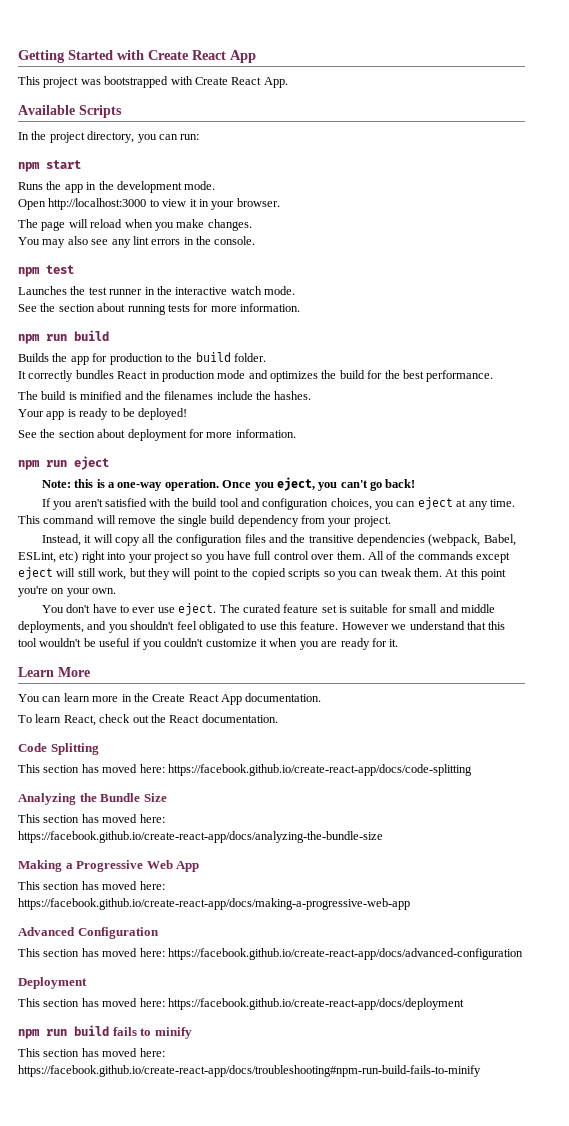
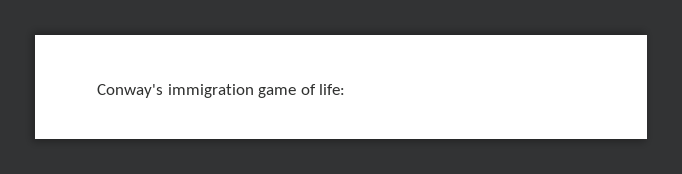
[18,50,256,63] [18,76,288,88] [18,105,122,118] [18,131,200,143] [18,160,81,172] [18,181,216,193] [18,198,280,210] [18,219,252,231] [18,236,256,248] [18,265,74,277] [18,286,295,295] [18,303,300,315] [18,330,109,344] [18,352,266,365] [18,370,494,382] [18,391,312,400] [18,408,188,420] [18,429,296,441] [18,456,109,470] [41,477,416,491] [41,497,515,510] [18,515,391,527] [41,534,516,546] [18,551,511,563] [18,567,507,580] [18,586,117,597] [41,603,495,616] [18,621,506,633] [18,638,399,650] [18,667,90,677] [18,693,322,705] [18,714,278,726] [18,743,99,755] [18,764,472,776] [18,793,167,805] [18,814,165,823] [18,831,383,843] [18,860,200,872] [18,881,165,890] [18,898,410,910] [18,927,159,939] [18,948,523,960] [18,977,87,989] [18,998,464,1010] [18,1025,192,1039] [18,1048,165,1057] [18,1065,481,1077] Getting Started with Create React App // This project was bootstrapped with Create React App. // Available Scripts // In the project directory, you can run: // npm start // Runs the app in the development mode. // Open http://localhost:3000 to view it in your browser. // The page will reload when you make changes. // You may also see any lint errors in the console. // npm test // Launches the test runner in the interactive watch mode. // See the section about running tests for more information. // npm run build // Builds the app for production to the build folder. // It correctly bundles React in production mode and optimizes the build for the best performance. // The build is minified and the filenames include the hashes. // Your app is ready to be deployed! // See the section about deployment for more information. // npm run eject // Note: this is a one-way operation. Once you eject, you can't go back! // If you aren't satisfied with the build tool and configuration choices, you can eject at any time. This command will remove the single build dependency from your project. // Instead, it will copy all the configuration files and the transitive dependencies (webpack, Babel, ESLint, etc) right into your project so you have full control over them. All of the commands except eject will still work, but they will point to the copied scripts so you can tweak them. At this point you're on your own. // You don't have to ever use eject. The curated feature set is suitable for small and middle deployments, and you shouldn't feel obligated to use this feature. However we understand that this tool wouldn't be useful if you couldn't customize it when you are ready for it. // Learn More // You can learn more in the Create React App documentation. // To learn React, check out the React documentation. // Code Splitting // This section has moved here: https://facebook.github.io/create-react-app/docs/code-splitting // Analyzing the Bundle Size // This section has moved here: https://facebook.github.io/create-react-app/docs/analyzing-the-bundle-size // Making a Progressive Web App // This section has moved here: https://facebook.github.io/create-react-app/docs/making-a-progressive-web-app // Advanced Configuration // This section has moved here: https://facebook.github.io/create-react-app/docs/advanced-configuration // Deployment // This section has moved here: https://facebook.github.io/create-react-app/docs/deployment // npm run build fails to minify // This section has moved here: https://facebook.github.io/create-react-app/docs/troubleshooting#npm-run-build-fails-to-minify -> [97,84,346,98] Conway's immigration game of life:

